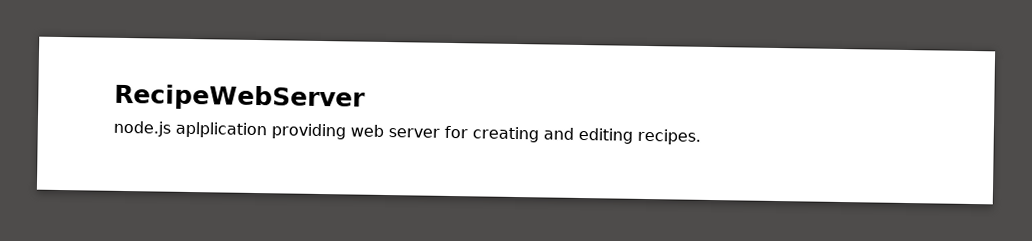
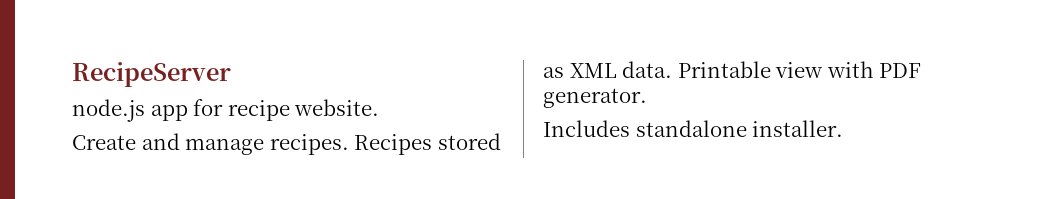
[114,83,366,112] RecipeWebServer -> [72,62,231,87] RecipeServer
[175,121,701,145] aplplication providing web server for creating and editing recipes. -> [150,99,380,121] [72,133,501,155] [543,61,922,78] [543,88,647,108] [543,120,844,137] app for recipe website. // Create and manage recipes. Recipes stored as XML data. Printable view with PDF generator. // Includes standalone installer.

